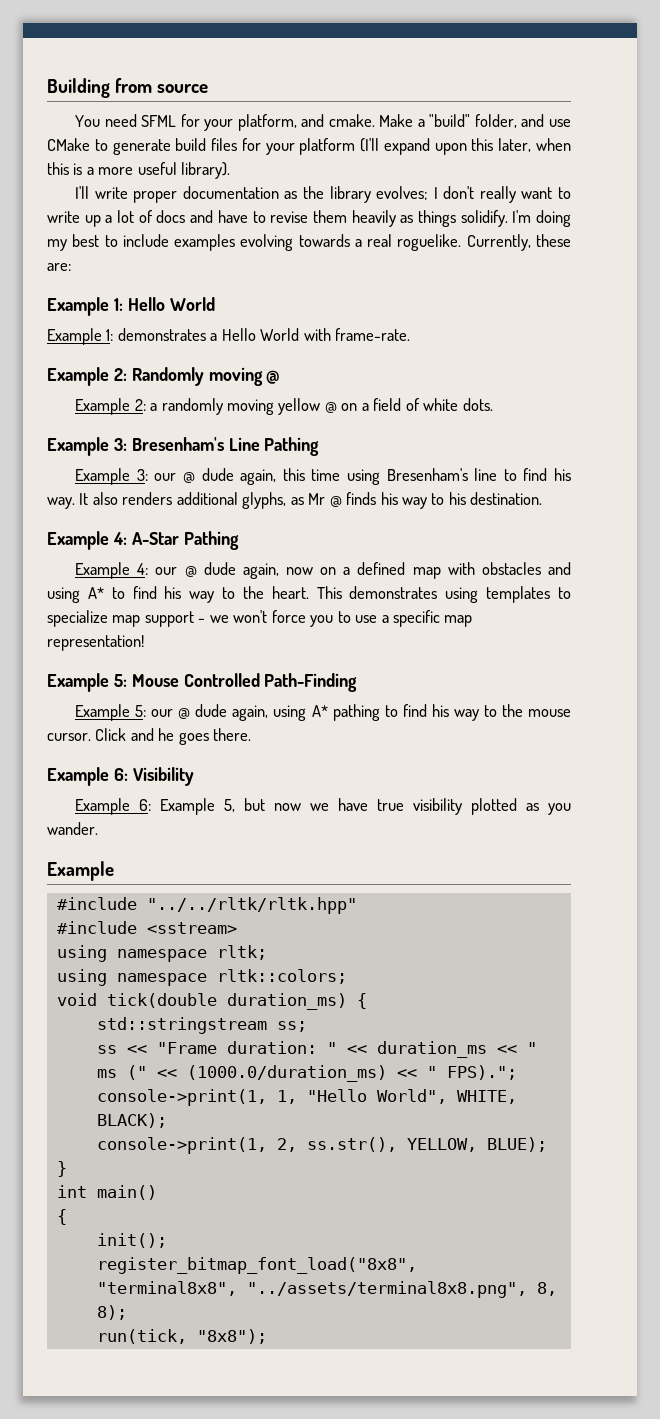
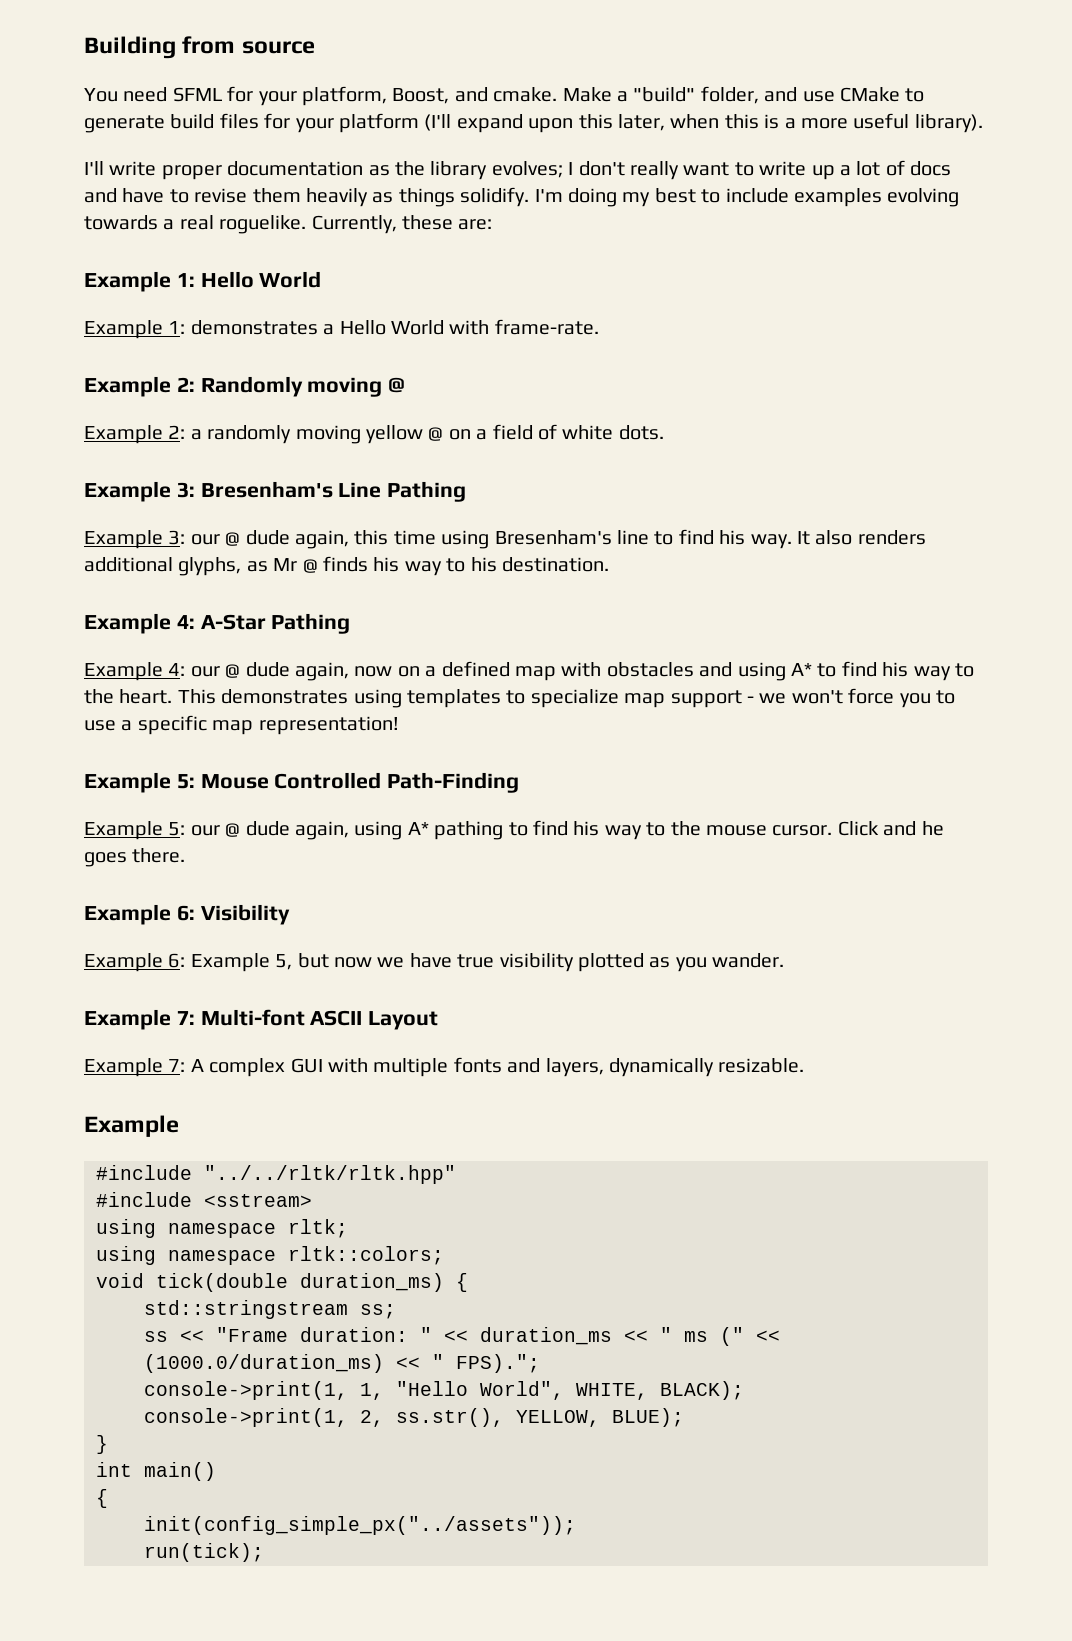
(297, 122) none -> [392,88,450,104] Boost,
(98, 828) none -> [84,1009,439,1030] [84,1057,805,1077] // Example 7: Multi-font ASCII Layout // Example 7: A complex GUI with multiple fonts and layers, dynamically resizable.
[96,1233,167,1248] [96,1257,417,1274] [96,1281,557,1298] [96,1305,127,1320] [96,1329,267,1344] init(); // register_bitmap_font_load("8x8", "terminal8x8", "../assets/terminal8x8.png", 8, 8); // run(tick, "8x8"); -> [144,1516,576,1535] [144,1543,264,1562] init(config_simple_px("../assets")); // run(tick);

